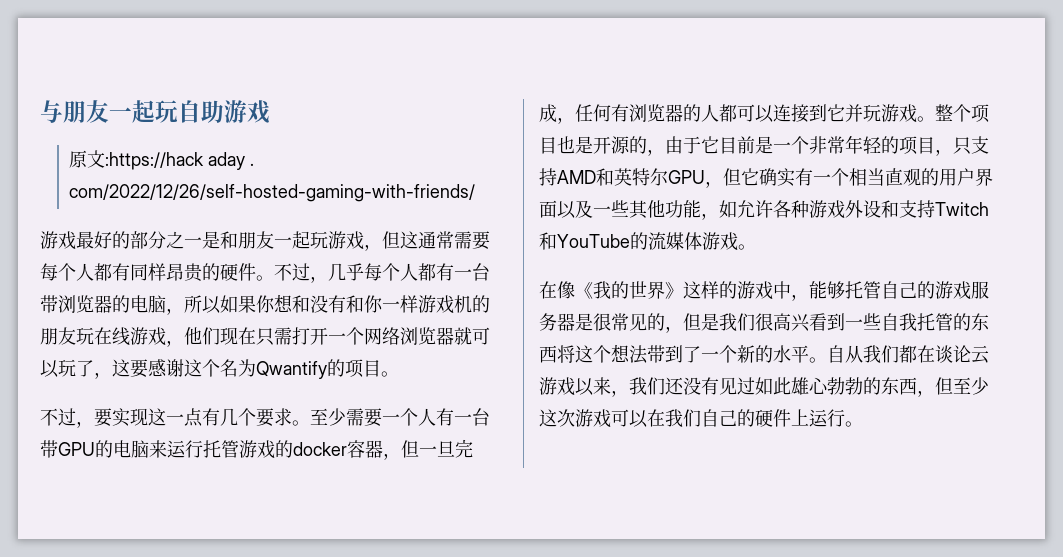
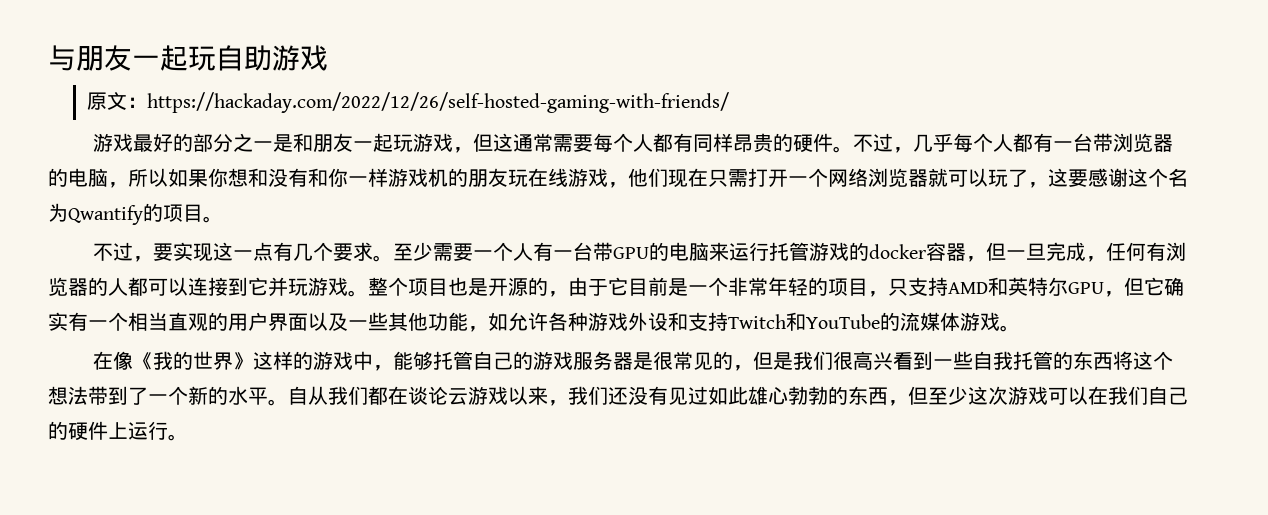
[105,152,255,170] [69,184,476,202] :https://hack aday . com/2022/12/26/self-hosted-gaming-with-friends/ -> [127,92,730,113] ：https://hackaday.com/2022/12/26/self-hosted-gaming-with-friends/

